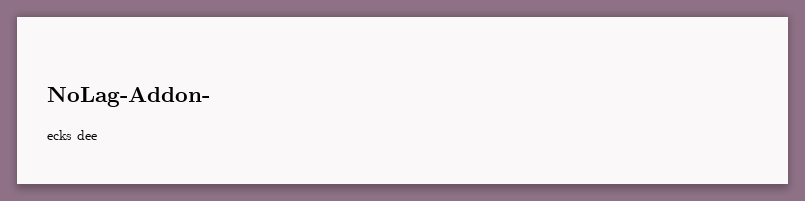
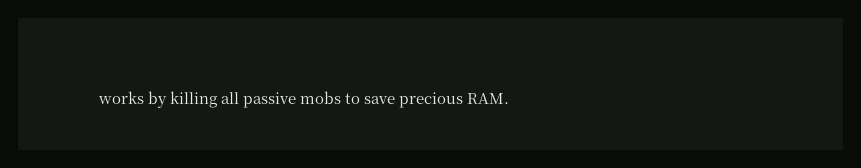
[47,87,210,107] [47,130,97,140] NoLag-Addon- // ecks dee -> [98,91,510,108] works by killing all passive mobs to save precious RAM.

